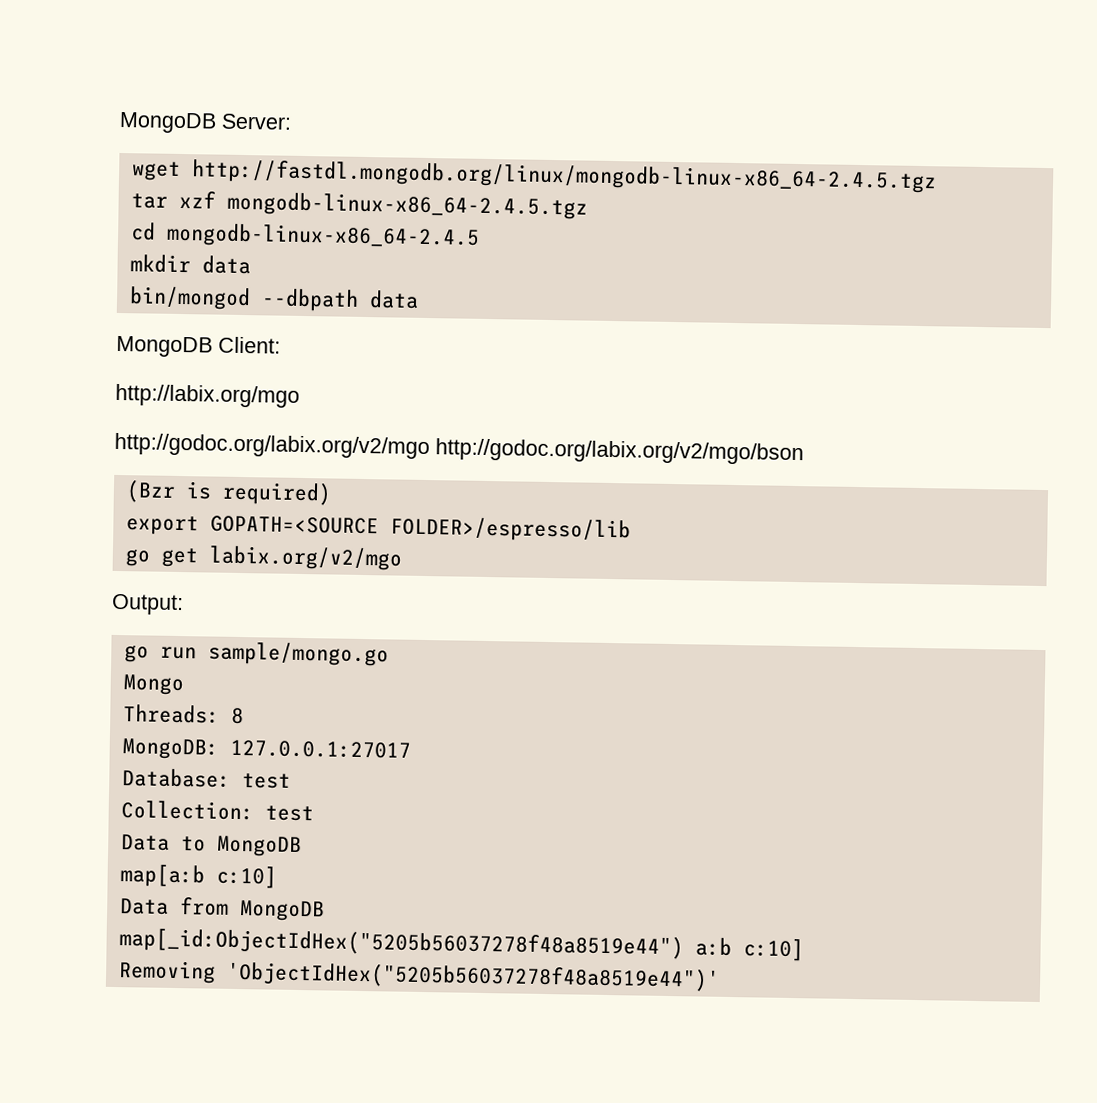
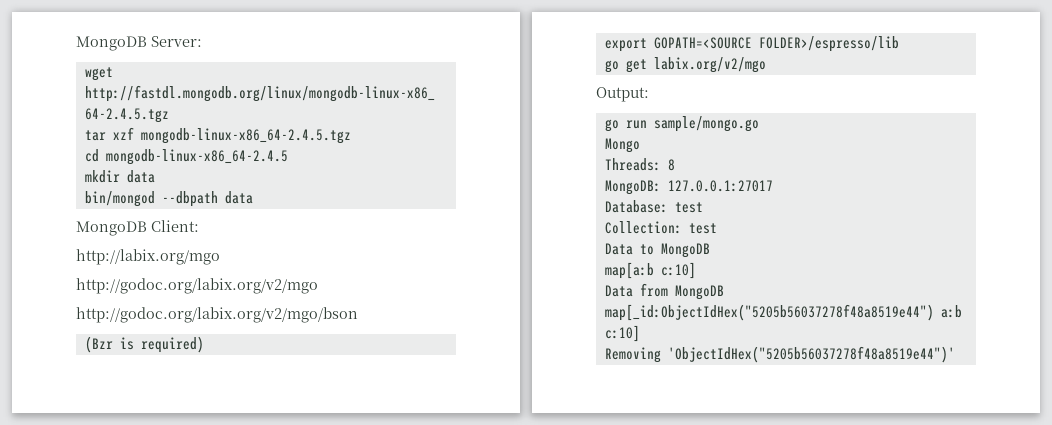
(430, 446) none -> (318, 286) //

